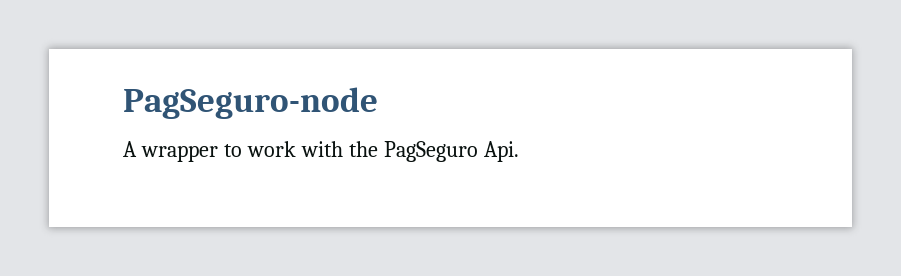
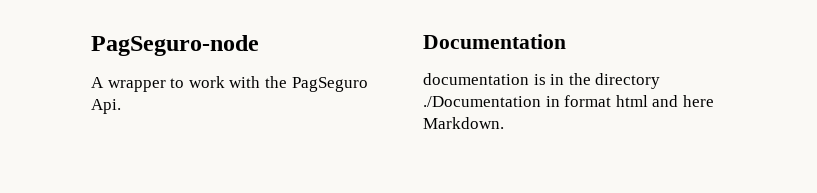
(519, 151) none -> [423,34,566,49] [423,73,661,89] [423,95,714,107] [423,117,504,129] // Documentation // documentation is in the directory ./Documentation in format html and here Markdown.

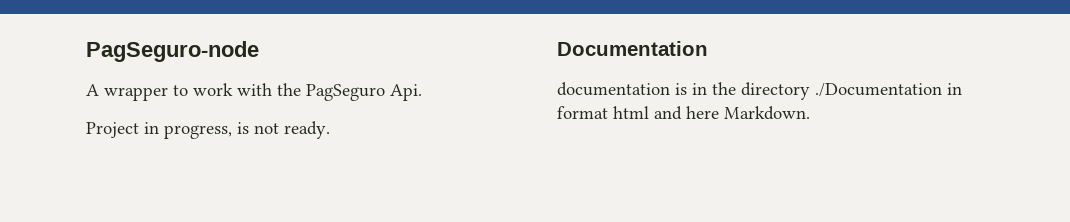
(121, 106) none -> [86,121,330,139] // Project in progress, is not ready.

